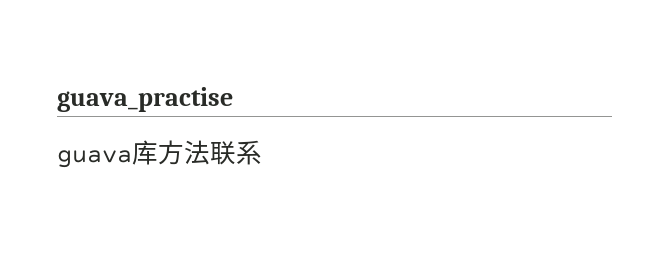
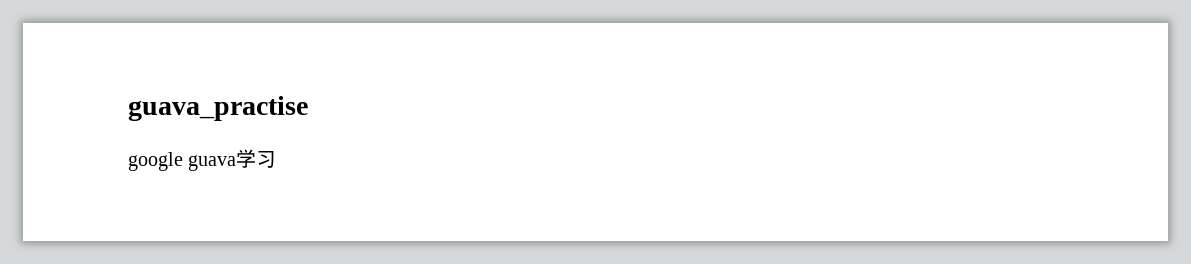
[57,140,262,168] guava库方法联系 -> [128,149,277,171] google guava学习

